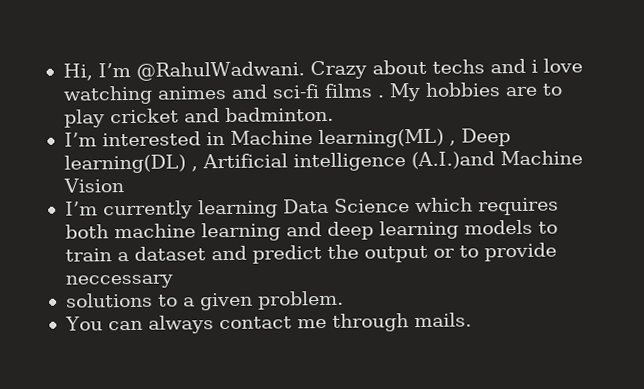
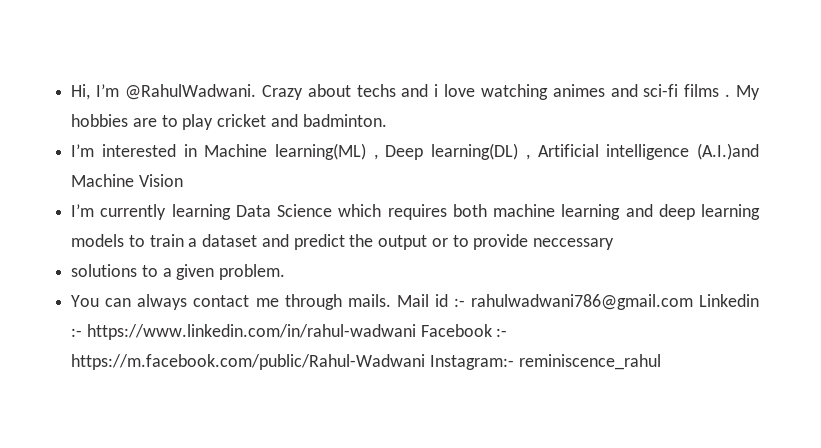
(472, 320) none -> [396,294,759,310] [71,324,508,340] [71,354,661,370] Mail id :- rahulwadwani786@gmail.com Linkedin :- https://www.linkedin.com/in/rahul-wadwani Facebook :- https://m.facebook.com/public/Rahul-Wadwani Instagram:- reminiscence_rahul

